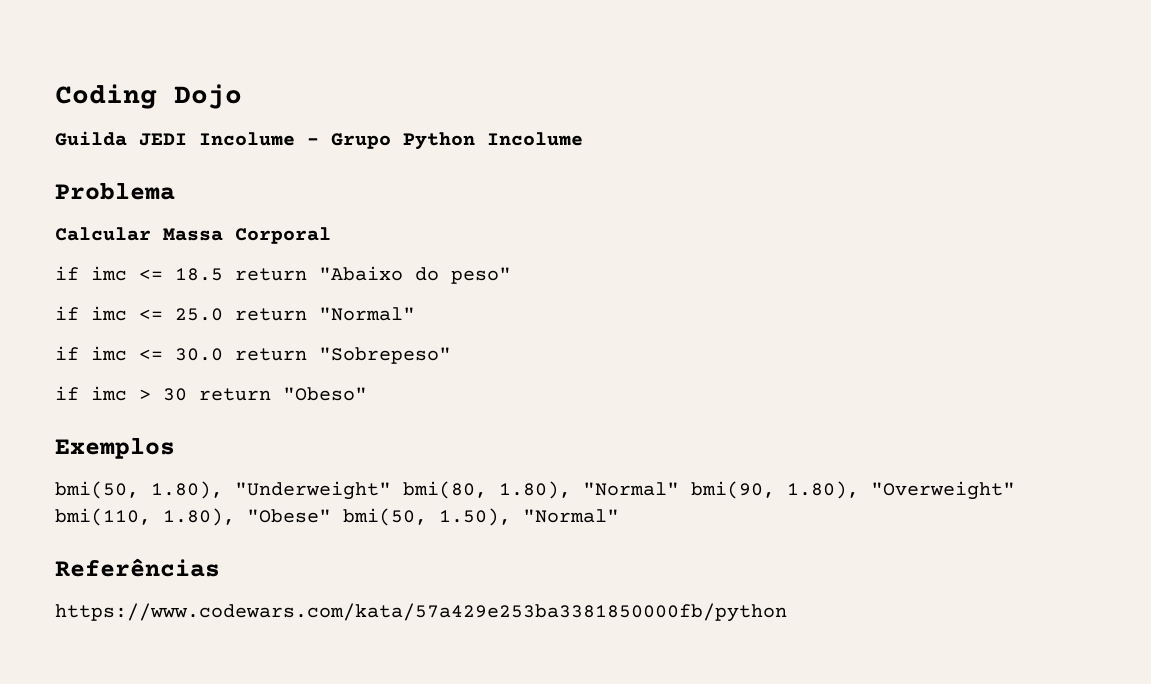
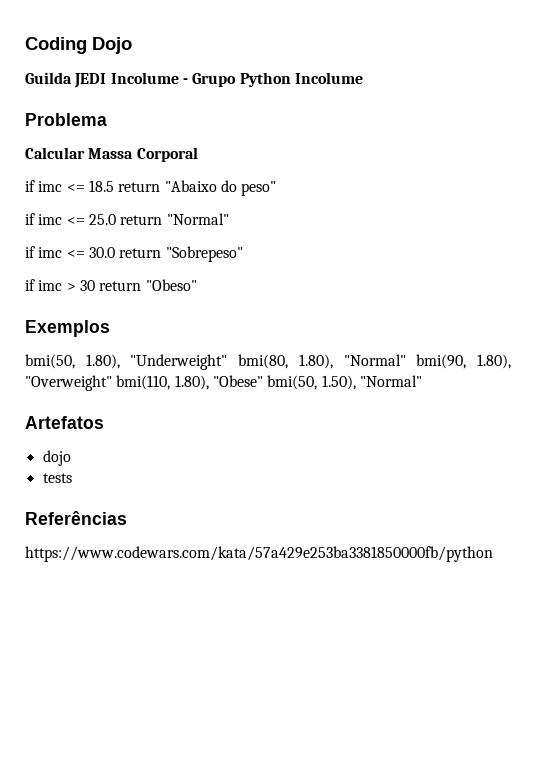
(619, 516) none -> [25,416,104,429] [42,450,71,466] [42,473,72,483] // Artefatos // dojo // tests

